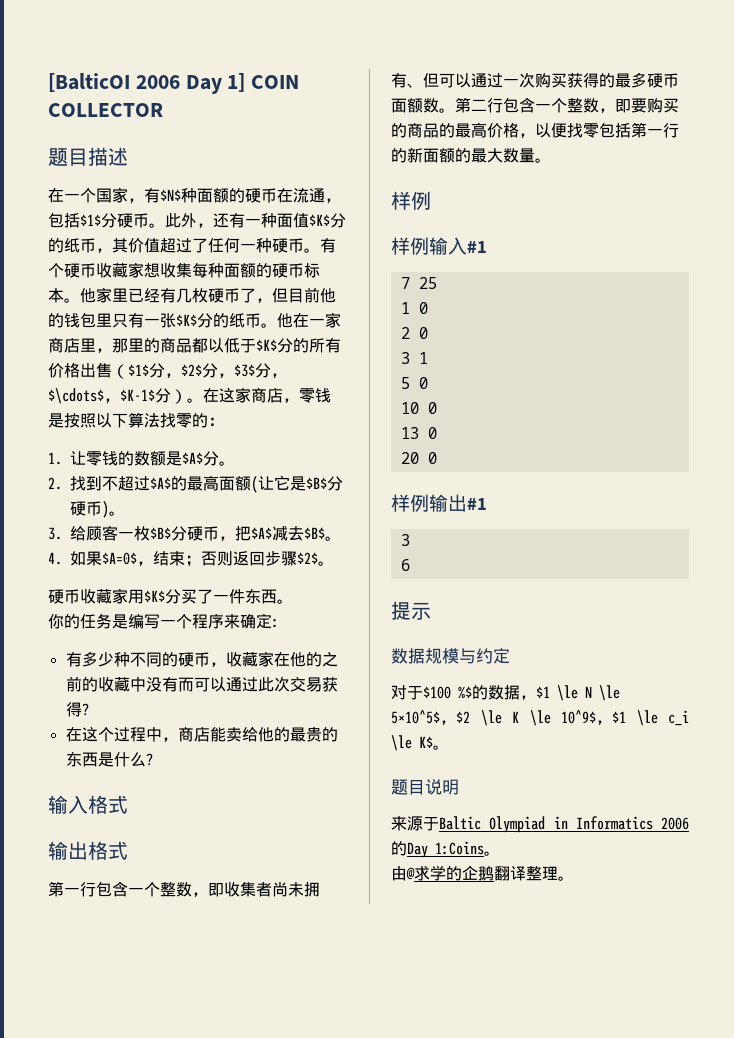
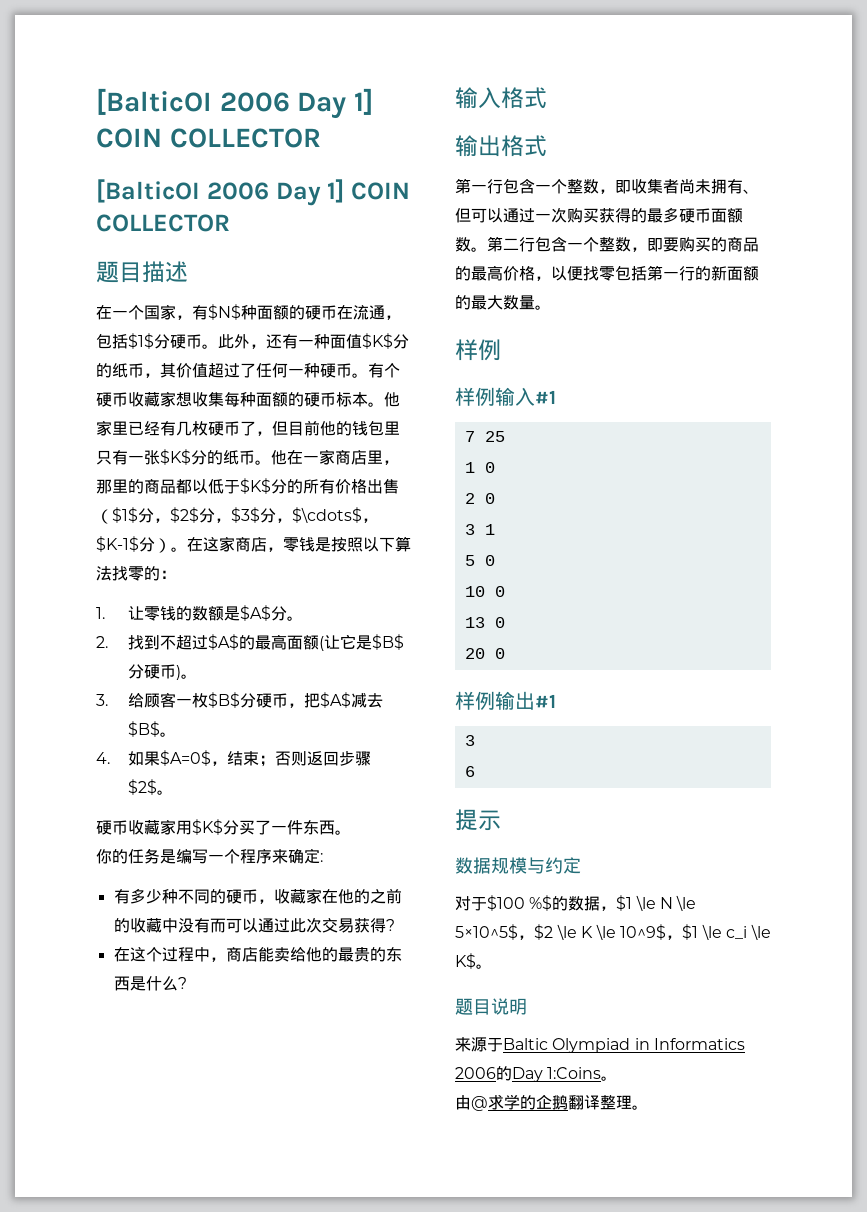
[48,73,300,94] [48,103,163,117] [BalticOI 2006 Day 1] COIN COLLECTOR -> [96,88,373,119] [96,128,321,148] [96,179,410,206] [96,214,230,232] [BalticOI 2006 Day 1] COIN COLLECTOR // [BalticOI 2006 Day 1] COIN COLLECTOR

